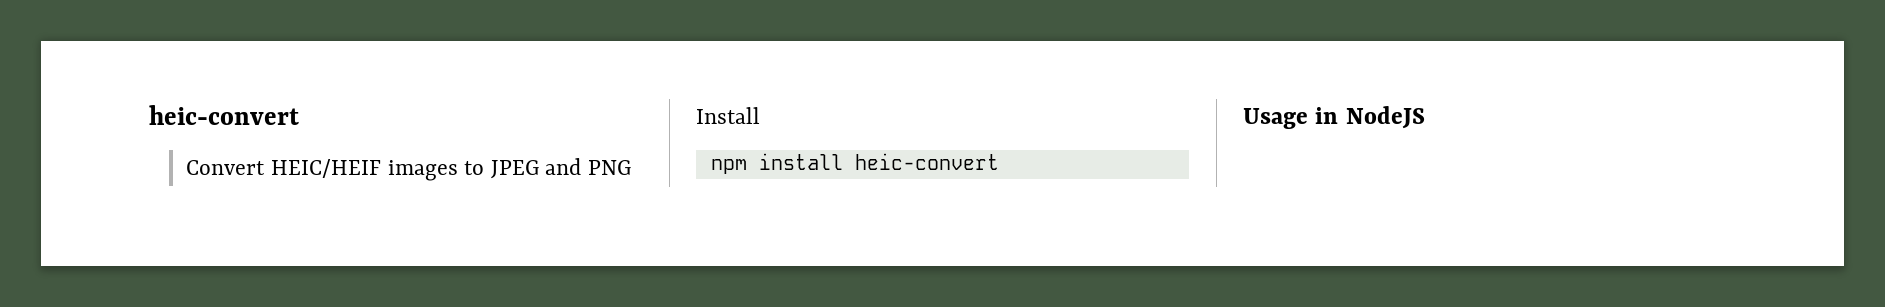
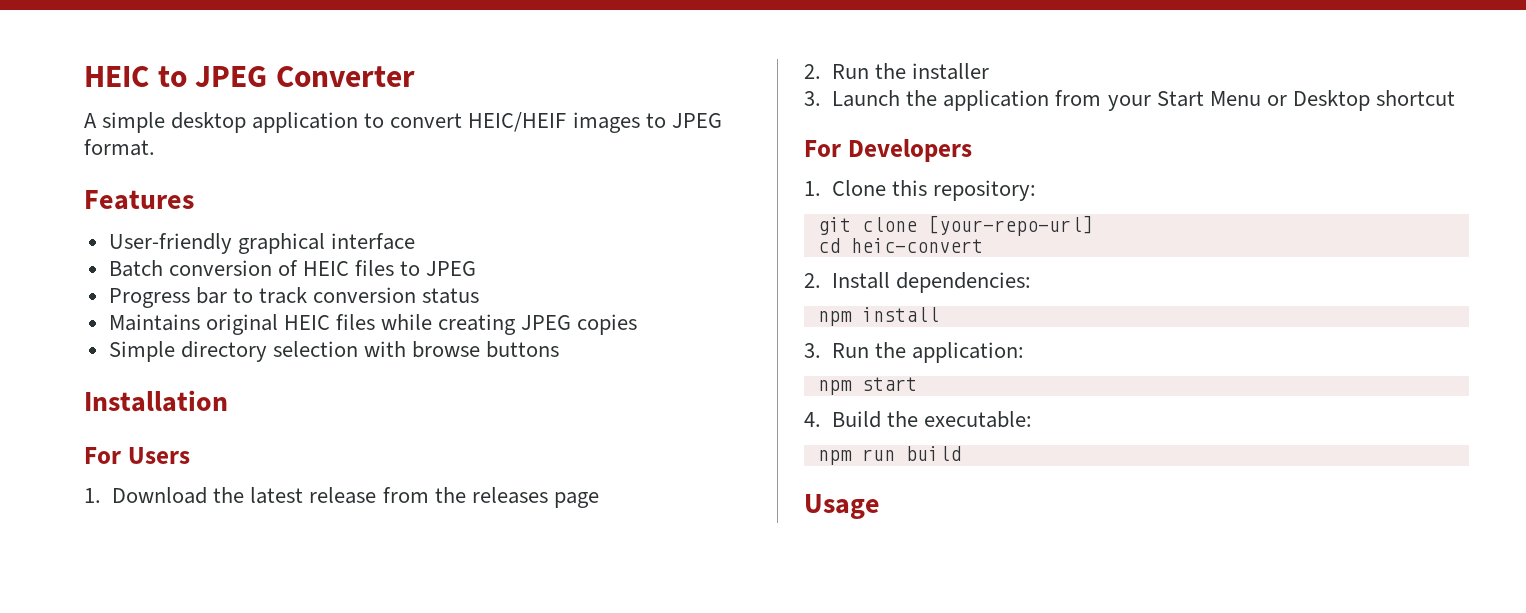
[149,105,299,125] [186,158,632,181] heic-convert // Convert HEIC/HEIF images to JPEG and PNG // -> [84,66,415,87] [84,112,722,133] [84,139,155,156] [84,190,194,210] [108,233,415,254] [108,260,477,277] [108,287,480,308] [108,314,638,335] [108,341,560,362] [84,390,228,412] [84,447,190,464] [84,487,599,508] [804,63,990,80] [804,90,1455,111] [804,139,972,162] [804,180,1037,201] [817,215,1093,236] [817,238,983,253] [804,273,821,288] HEIC to JPEG Converter // A simple desktop application to convert HEIC/HEIF images to JPEG format. // Features // User-friendly graphical interface // Batch conversion of HEIC files to JPEG // Progress bar to track conversion status // Maintains original HEIC files while creating JPEG copies // Simple directory selection with browse buttons // Installation // For Users // 1. Download the latest release from the releases page // 2. Run the installer // 3. Launch the application from your Start Menu or Desktop shortcut // For Developers // 1. Clone this repository: // git clone [your-repo-url] // cd heic-convert // 2.
(760, 115) none -> [896,272,1032,293] dependencies:
[854,153,999,170] heic-convert -> [804,342,1025,363] [817,377,917,395] [804,411,1033,428] [817,446,961,465] // 3. Run the application: // npm start // 4. Build the executable: // npm run build
[1315,106,1425,129] in NodeJS -> (880, 506) none

